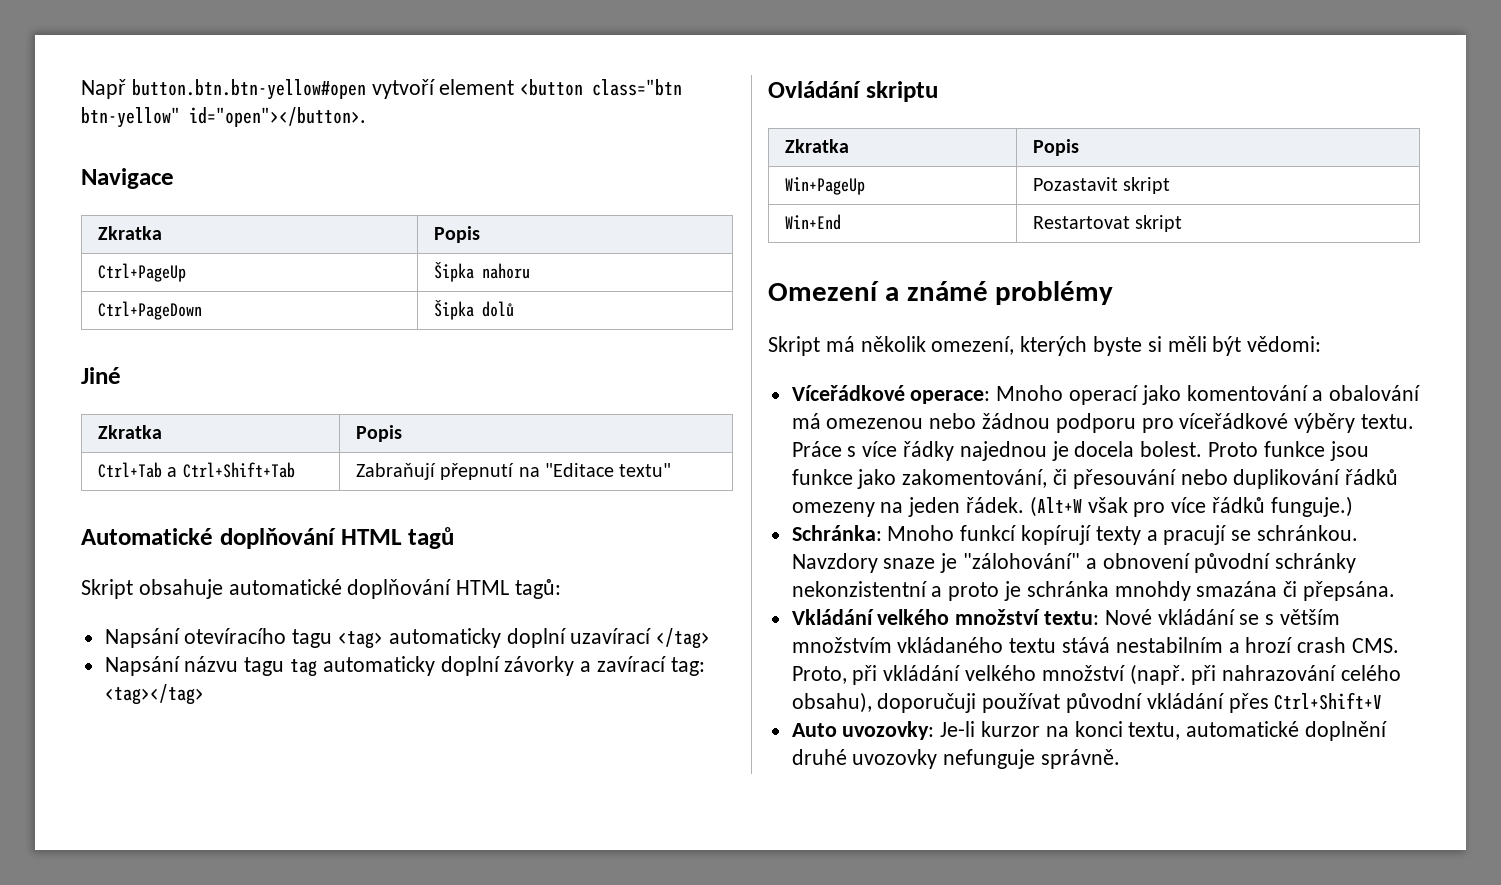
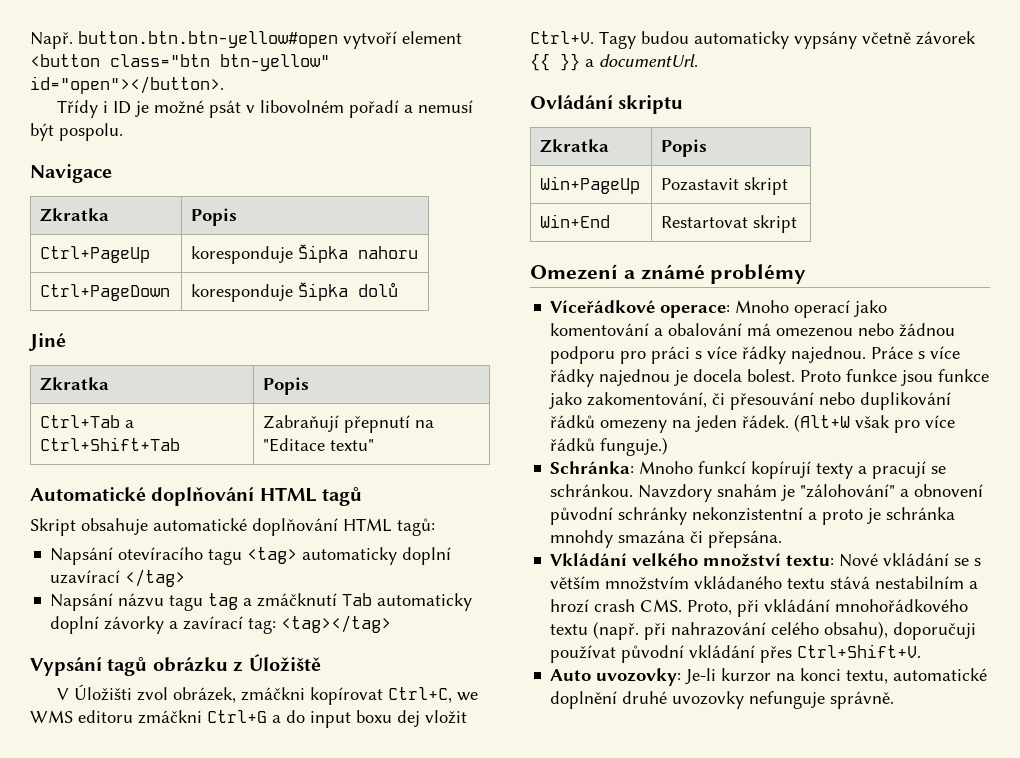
[81,79,126,99] Např -> [30,32,73,49] Např.
(366, 117) none -> [57,100,474,118] [30,123,123,141] // Třídy i ID je možné psát v libovolném pořadí a nemusí být pospolu.
(187, 272) none -> [191,246,294,264] koresponduje
(203, 310) none -> [191,284,294,302] koresponduje
(318, 668) none -> [243,593,373,607] a zmáčknutí Tab
(204, 694) none -> [30,654,321,676] [57,684,479,705] [30,710,467,728] [530,31,976,49] [530,53,698,71] // Vypsání tagů obrázku z Úložiště // V Úložišti zvol obrázek, zmáčkni kopírovat Ctrl+C, we WMS editoru zmáčkni Ctrl+G a do input boxu dej vložit Ctrl+V. Tagy budou automaticky vypsány včetně závorek {{ }} a documentUrl.
[768,336,1322,356] // Skript má několik omezení, kterých byste si měli být vědomi: -> (807, 274) none
[1179,413,1415,433] víceřádkové výběry textu. -> [651,346,867,364] práci s více řádky najednou.
[883,558,936,569] snaze -> [717,484,778,497] snahám
[965,665,1125,681] velkého množství -> [835,599,969,612] [550,624,589,635] mnohořádkového textu
[1274,692,1383,710] Ctrl+Shift+V -> [797,644,922,658] Ctrl+Shift+V.

